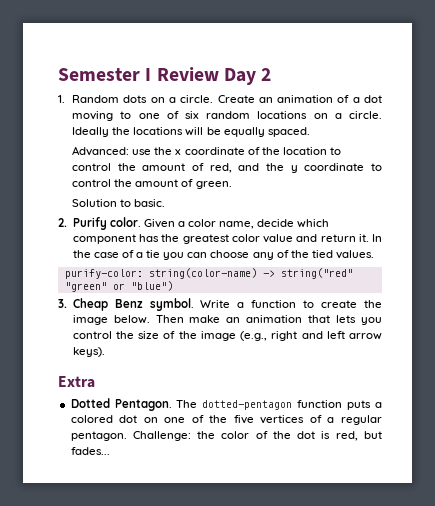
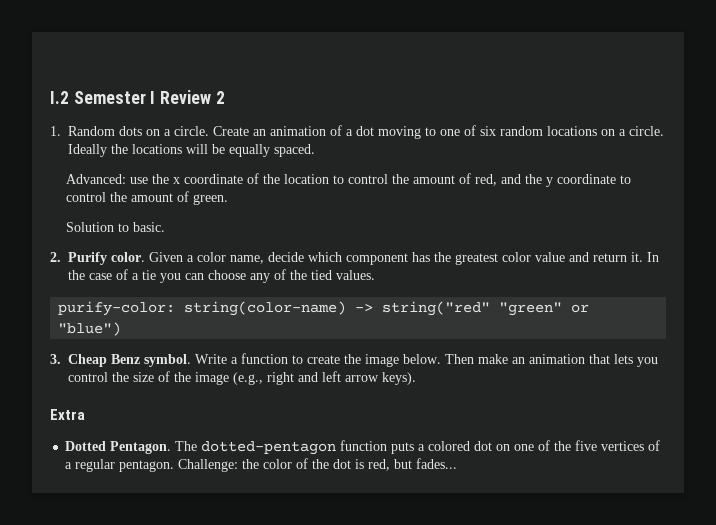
(58, 74) none -> [50,91,69,104] I.2
[223,68,256,85] Day -> (212, 97) none

